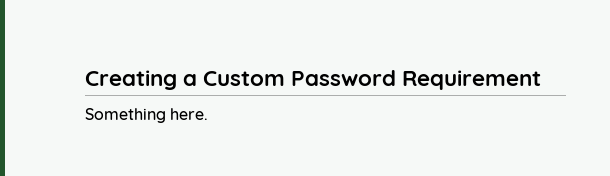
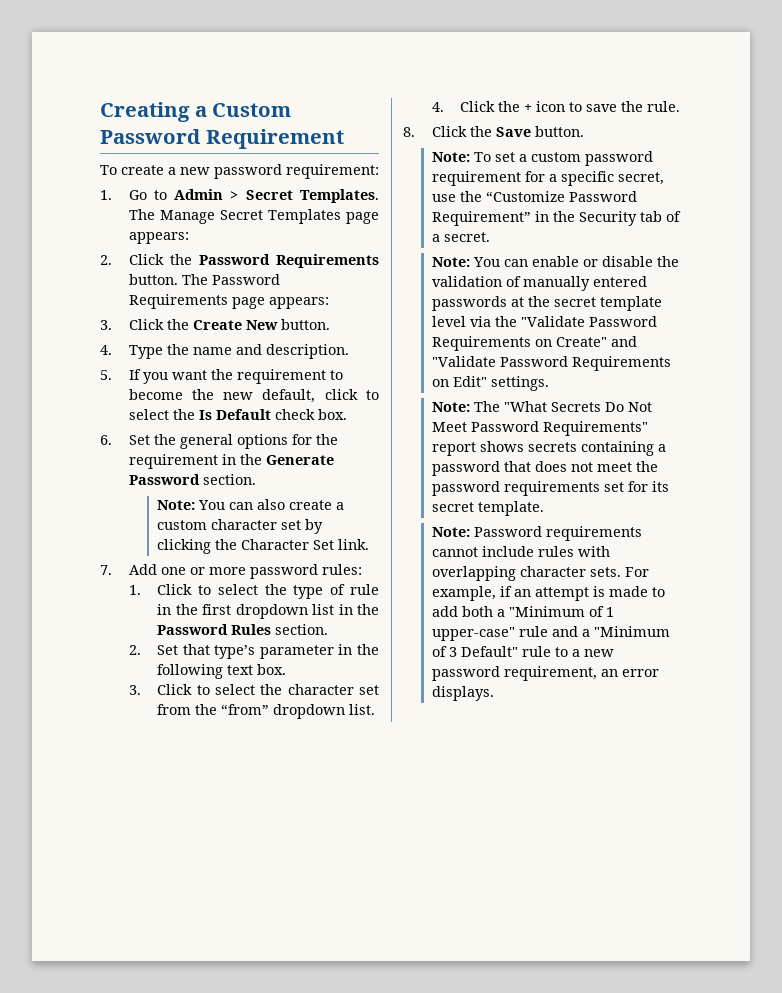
[85,108,209,123] Something here. -> [100,164,379,179] [100,189,379,203] [128,209,379,224] [128,232,189,244] [100,254,379,268] [128,274,280,285] [128,294,329,309] [100,319,330,330] [100,344,349,359] [100,369,343,384] [128,389,379,403] [128,409,347,420] [100,434,338,449] [128,454,334,469] [128,474,256,485] [157,499,345,510] [157,519,324,534] [157,539,370,554] [100,564,362,579] [128,584,380,599] [157,604,379,619] [157,624,329,635] [128,644,379,659] [157,664,287,679] [128,684,379,695] [157,704,376,719] [431,101,681,112] [403,126,584,137] [431,151,653,166] [431,171,664,186] [431,191,637,202] [431,211,681,226] [431,232,490,242] [431,256,679,267] [431,276,647,291] [431,296,662,311] [431,316,657,327] [431,336,637,351] [431,356,671,371] [431,376,549,391] [431,401,652,412] [431,421,648,436] [431,441,666,456] [431,461,658,476] [431,481,669,496] [431,501,544,516] [431,526,642,541] [431,546,610,557] [431,566,649,581] [431,586,665,601] [431,606,614,617] [431,626,670,641] [431,646,614,657] [431,666,659,681] [431,686,494,701] To create a new password requirement: // 1. Go to Admin > Secret Templates. The Manage Secret Templates page appears: // 2. Click the Password Requirements button. The Password Requirements page appears: // 3. Click the Create New button. // 4. Type the name and description. // 5. If you want the requirement to become the new default, click to select the Is Default check box. // 6. Set the general options for the requirement in the Generate Password section. // Note: You can also create a custom character set by clicking the Character Set link. // 7. Add one or more password rules: // 1. Click to select the type of rule in the first dropdown list in the Password Rules section. // 2. Set that type’s parameter in the following text box. // 3. Click to select the character set from the “from” dropdown list. // 4. Click the + icon to save the rule. // 8. Click the Save button. // Note: To set a custom password requirement for a specific secret, use the “Customize Password Requirement” in the Security tab of a secret. // Note: You can enable or disable the validation of manually entered passwords at the secret template level via the "Validate Password Requirements on Create" and "Validate Password Requirements on Edit" settings. // Note: The "What Secrets Do Not Meet Password Requirements" report shows secrets containing a password that does not meet the password requirements set for its secret template. // Note: Password requirements cannot include rules with overlapping character sets. For example, if an attempt is made to add both a "Minimum of 1 upper-case" rule and a "Minimum of 3 Default" rule to a new password requirement, an error displays.

